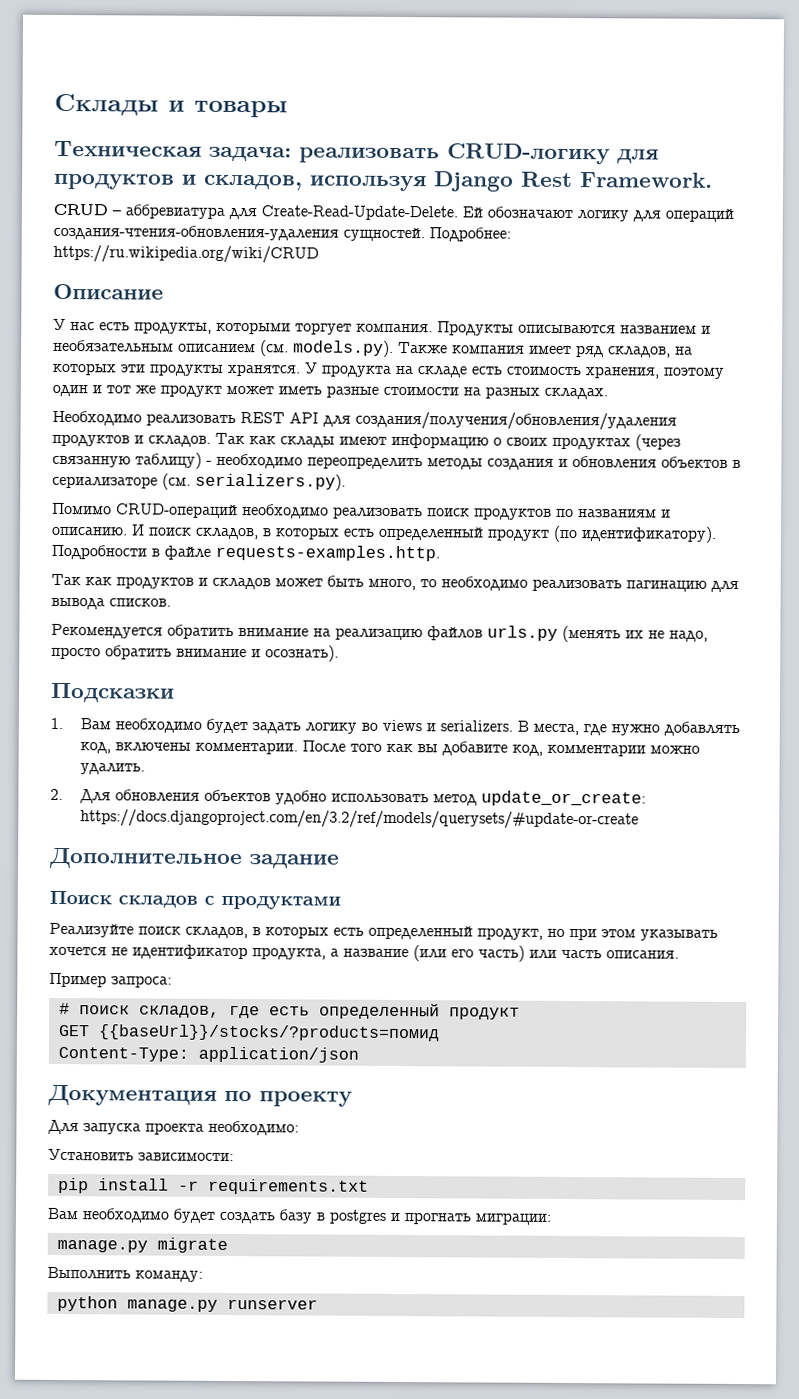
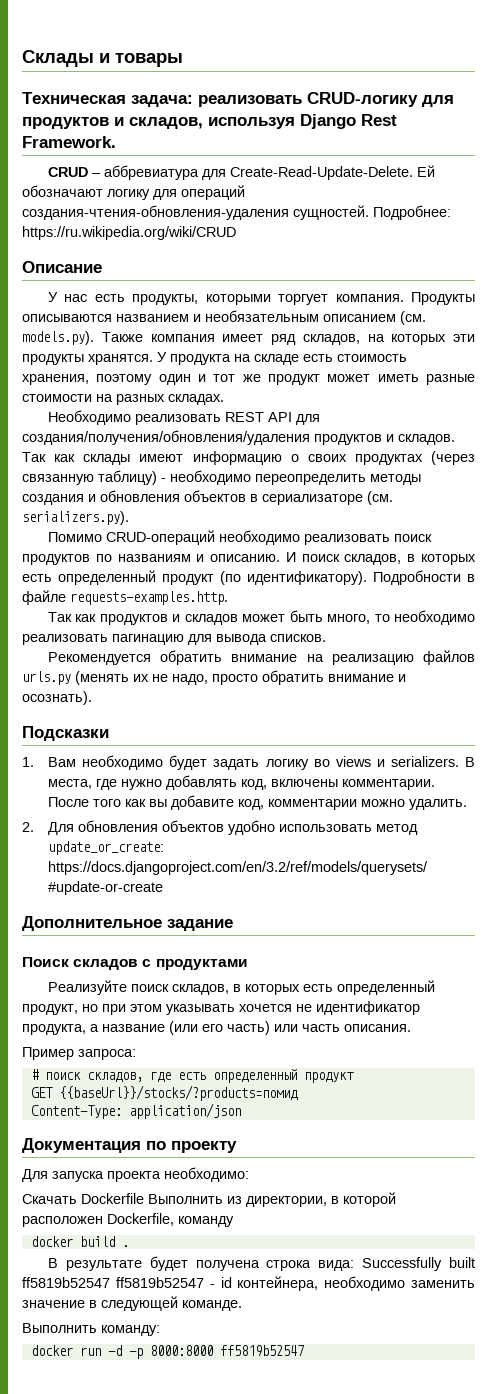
[48,1148,234,1162] [57,1177,369,1195] [47,1207,551,1225] [56,1237,228,1253] [47,1266,203,1282] [56,1295,318,1312] Установить зависимости: // pip install -r requirements.txt // Вам необходимо будет создать базу в postgres и прогнать миграции: // manage.py migrate // Выполнить команду: // python manage.py runserver -> [22,1192,396,1207] [22,1213,234,1227] [30,1236,129,1247] [47,1256,475,1271] [22,1276,475,1291] [22,1296,242,1311] [22,1323,160,1336] [30,1345,304,1359] Скачать Dockerfile Выполнить из директории, в которой расположен Dockerfile, команду // docker build . // В результате будет получена строка вида: Successfully built ff5819b52547 ff5819b52547 - id контейнера, необходимо заменить значение в следующей команде. // Выполнить команду: // docker run -d -p 8000:8000 ff5819b52547

